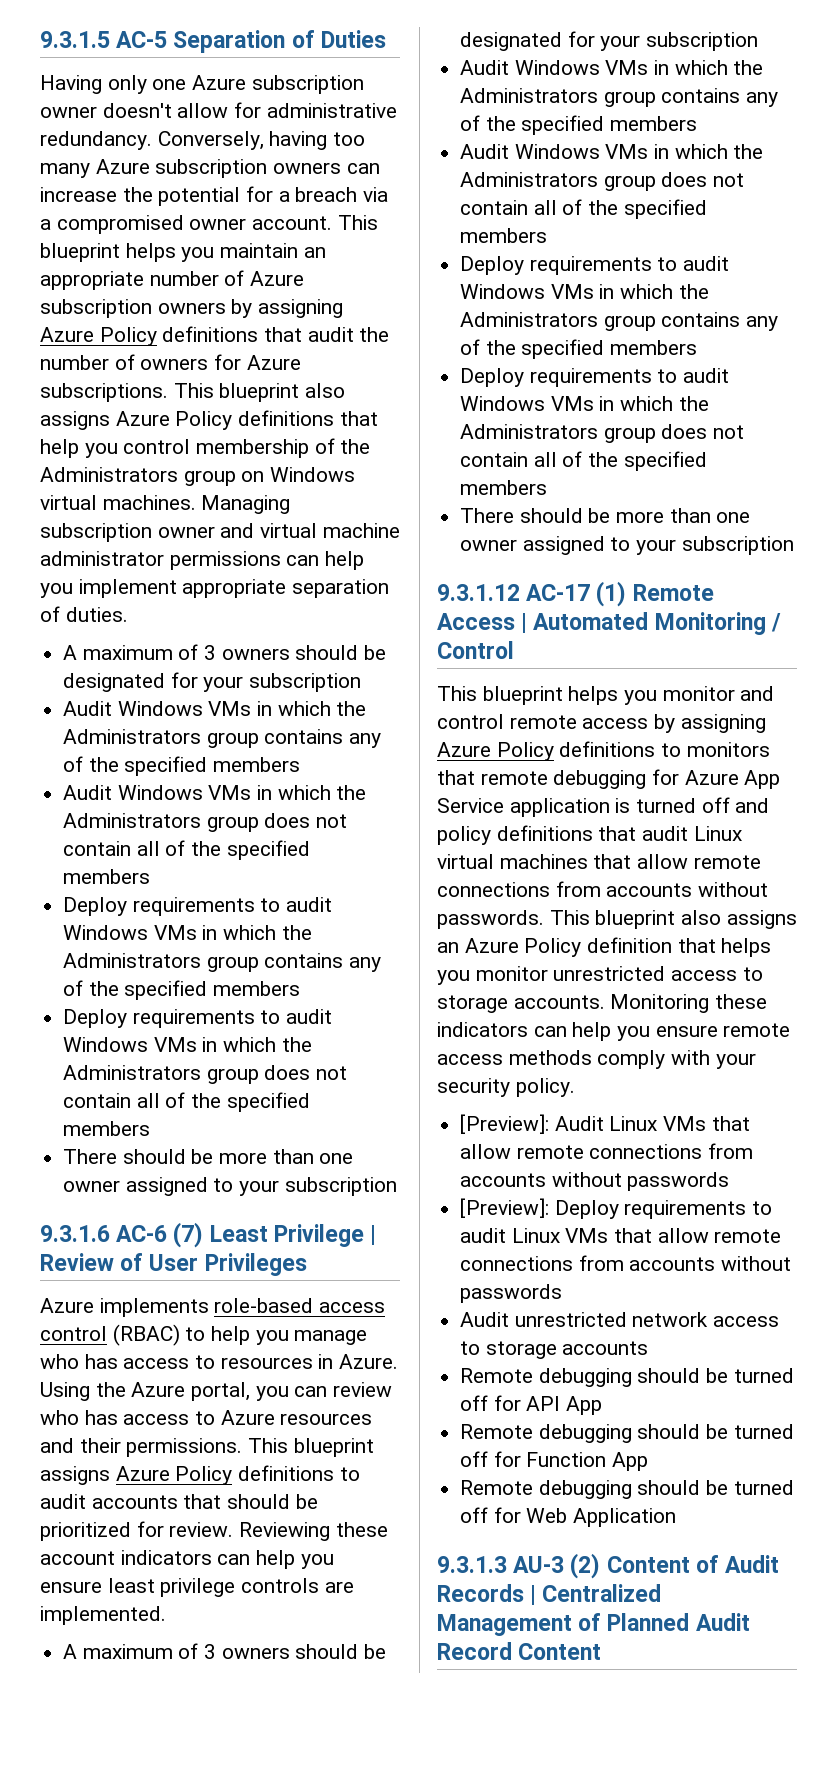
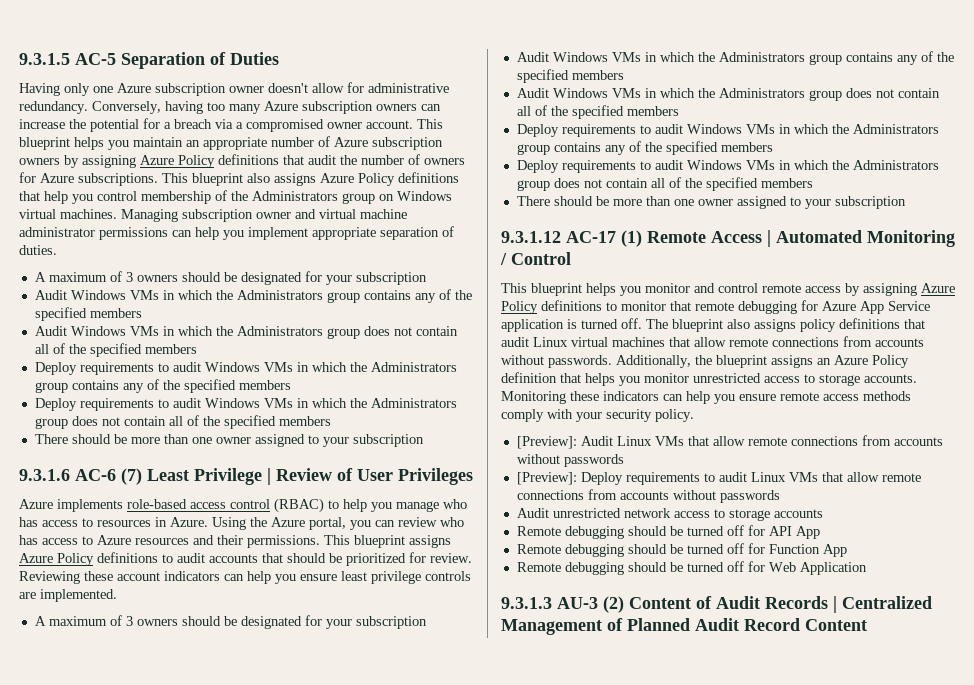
[686,742,770,757] monitors -> [621,301,666,311] monitor
[701,797,770,813] off and -> [621,318,796,332] off. The blueprint also assigns
[549,910,722,929] This blueprint also -> [616,355,767,368] Additionally, the blueprint

